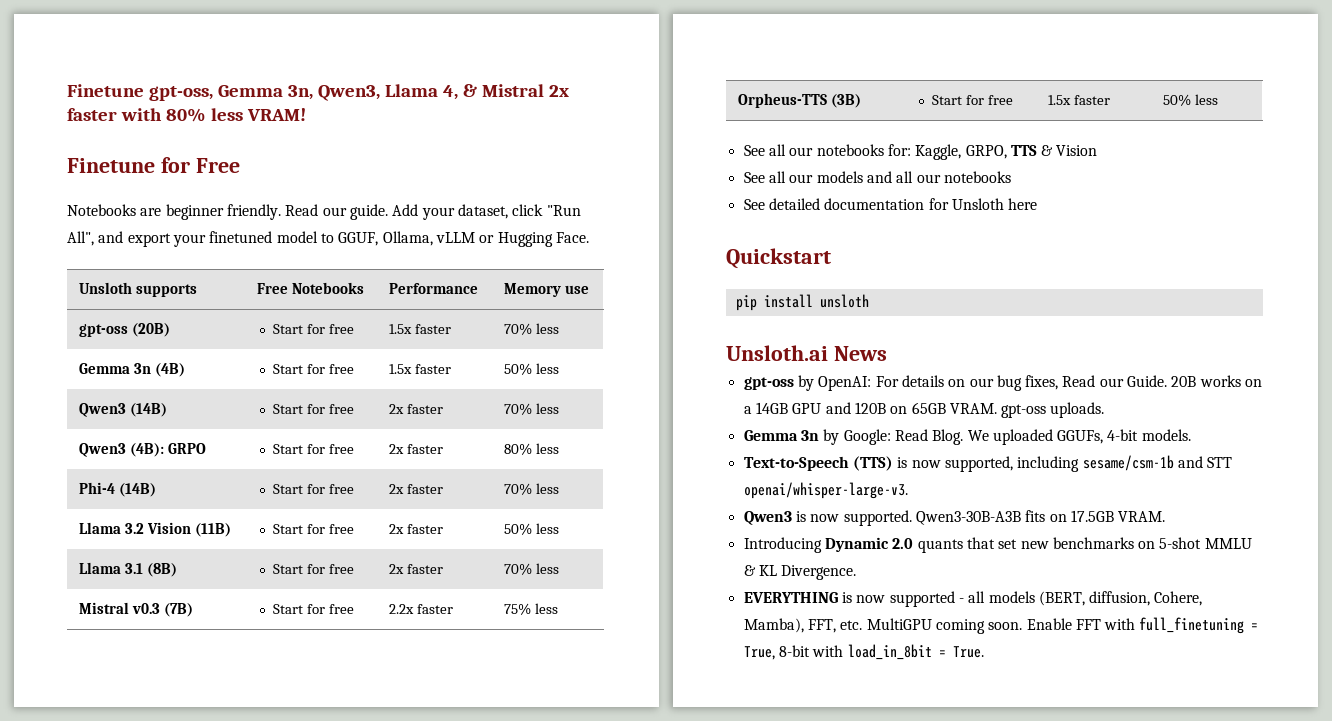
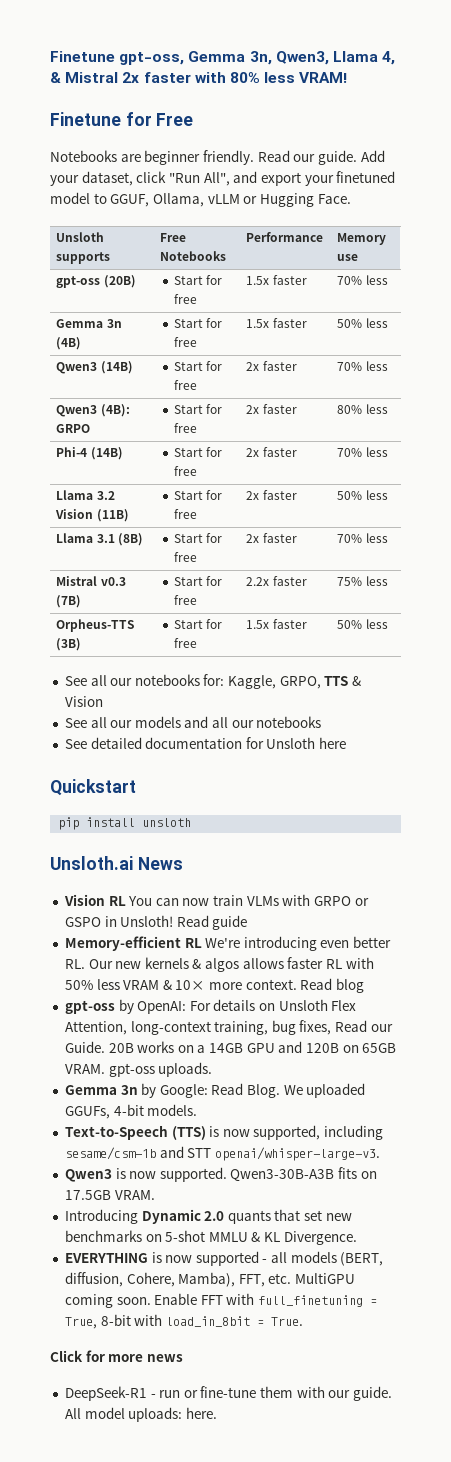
(887, 353) none -> [63,894,369,906] [64,915,248,930] [64,936,392,951] [64,957,374,972] [64,978,365,993] // Vision RL You can now train VLMs with GRPO or GSPO in Unsloth! Read guide // Memory-efficient RL We're introducing even better RL. Our new kernels & algos allows faster RL with 50% less VRAM & 10× more context. Read blog
[969,378,994,387] our -> [278,999,357,1011] [64,1021,269,1035] Unsloth Flex Attention, long-context training,
(984, 652) none -> [50,1350,183,1362] [64,1386,393,1401] [64,1407,217,1422] // Click for more news // DeepSeek-R1 - run or fine-tune them with our guide. All model uploads: here.

